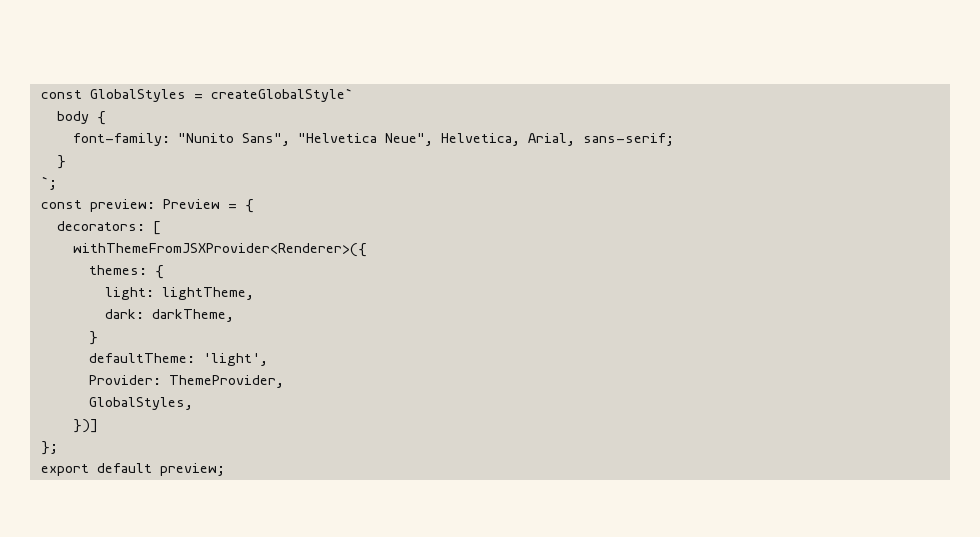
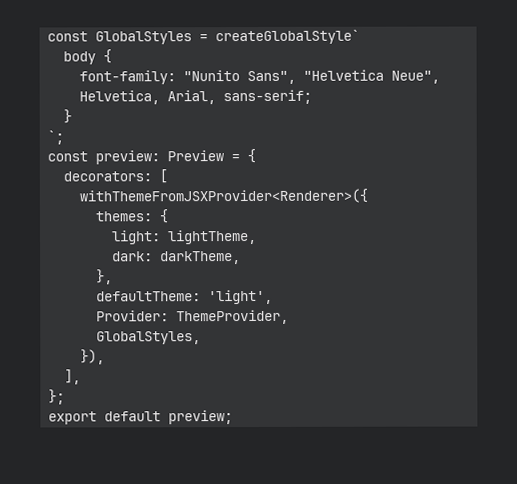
[88,331,98,345] } -> [96,269,114,285] },
[72,419,98,433] })] -> [80,349,106,365] [64,369,82,385] }), // ],

